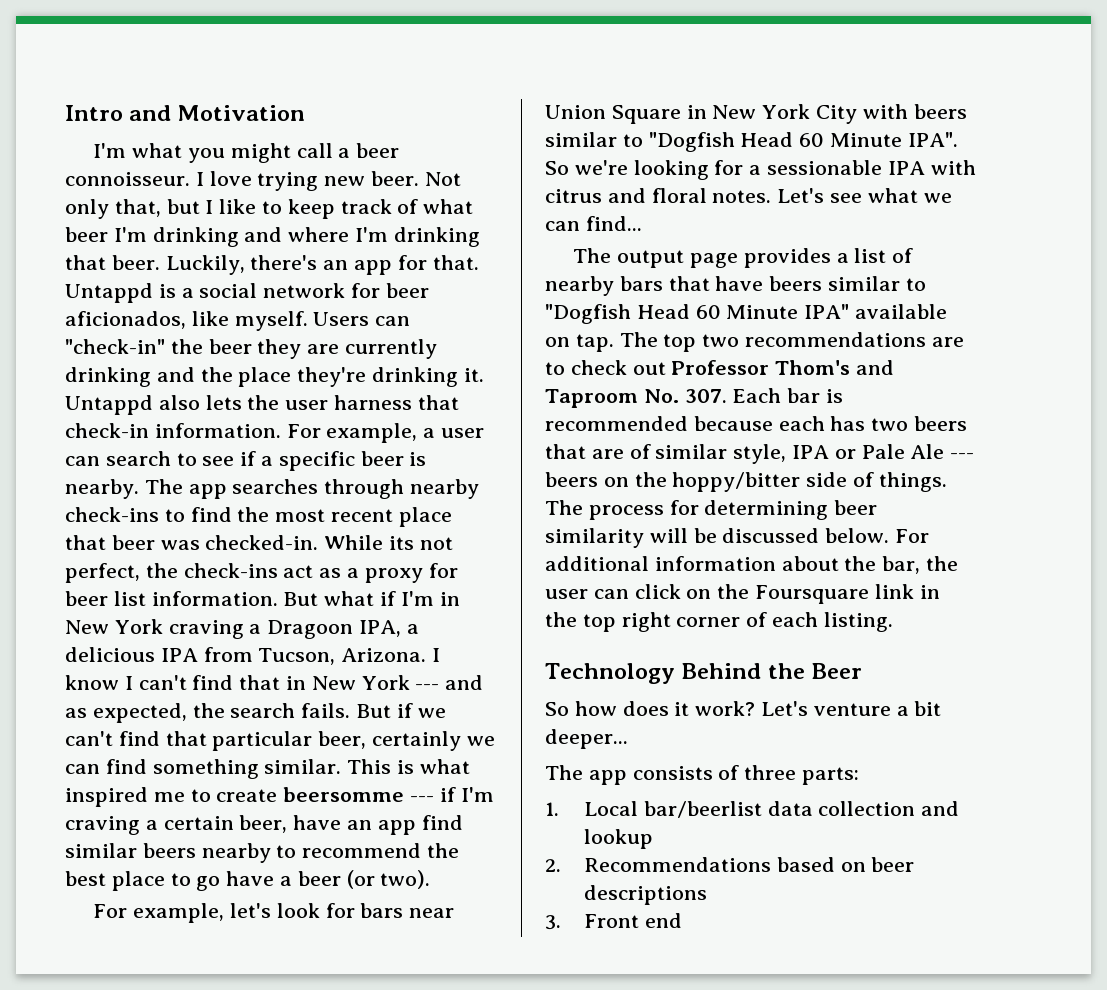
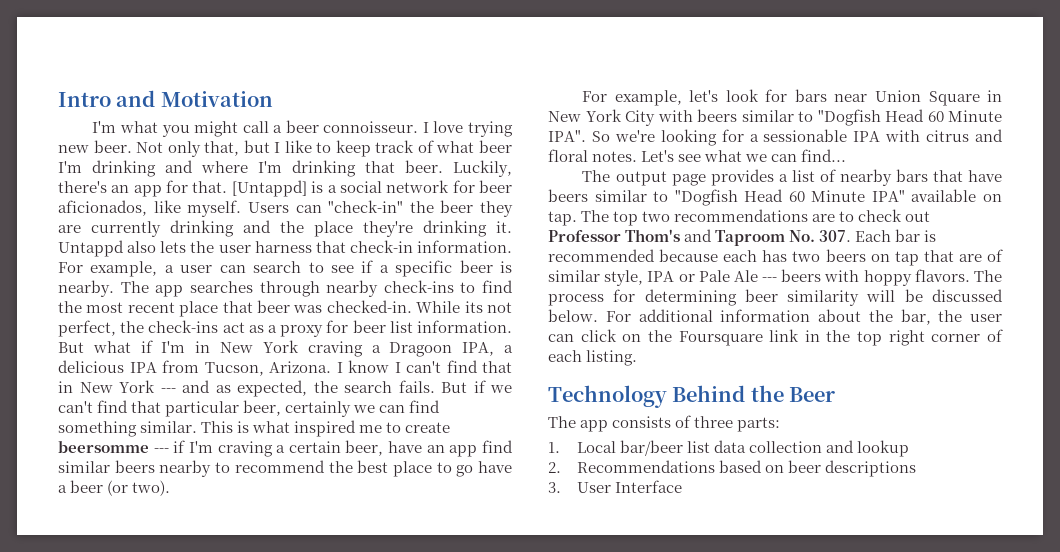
[65,283,153,303] Untappd -> [231,180,307,197] [Untappd]
(968, 423) none -> [870,251,919,266] on tap
[603,472,947,492] on the hoppy/bitter side of things. -> [824,269,970,286] with hoppy flavors.
[545,701,942,716] [545,729,628,749] // So how does it work? Let's venture a bit deeper... -> (836, 394) none
[643,801,762,818] bar/beerlist -> [619,440,710,456] bar/beer list
[584,913,682,928] Front end -> [576,480,682,493] User Interface

